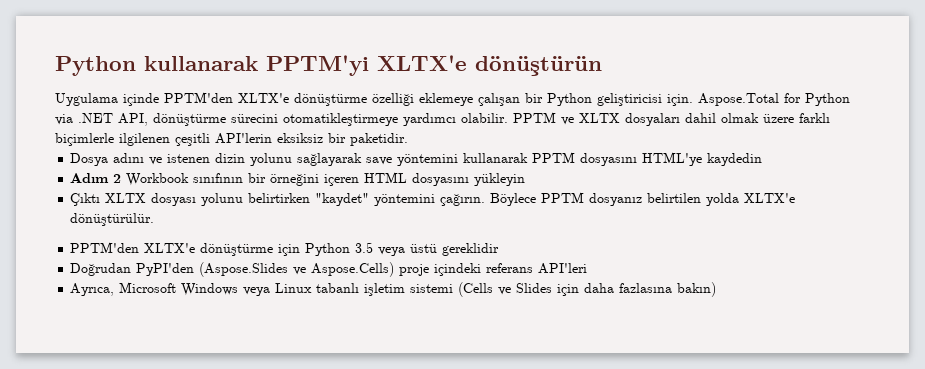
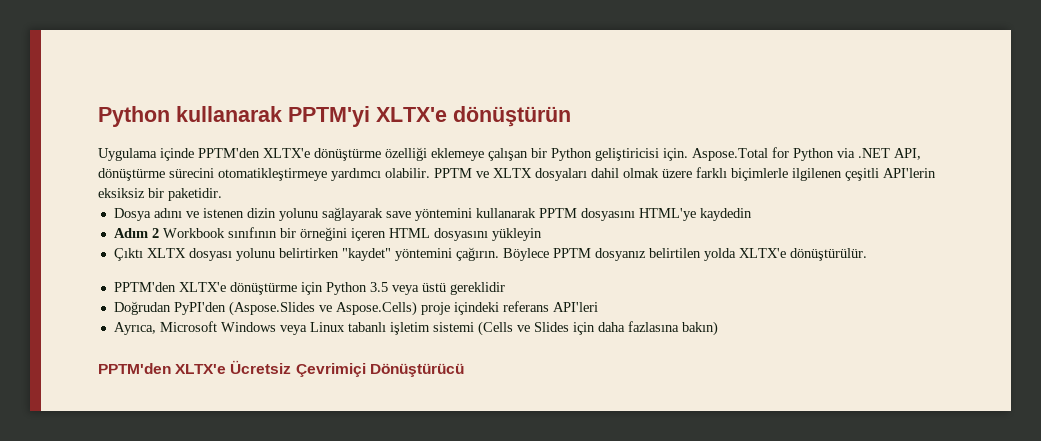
(717, 289) none -> [98,360,464,377] // PPTM'den XLTX'e Ücretsiz Çevrimiçi Dönüştürücü

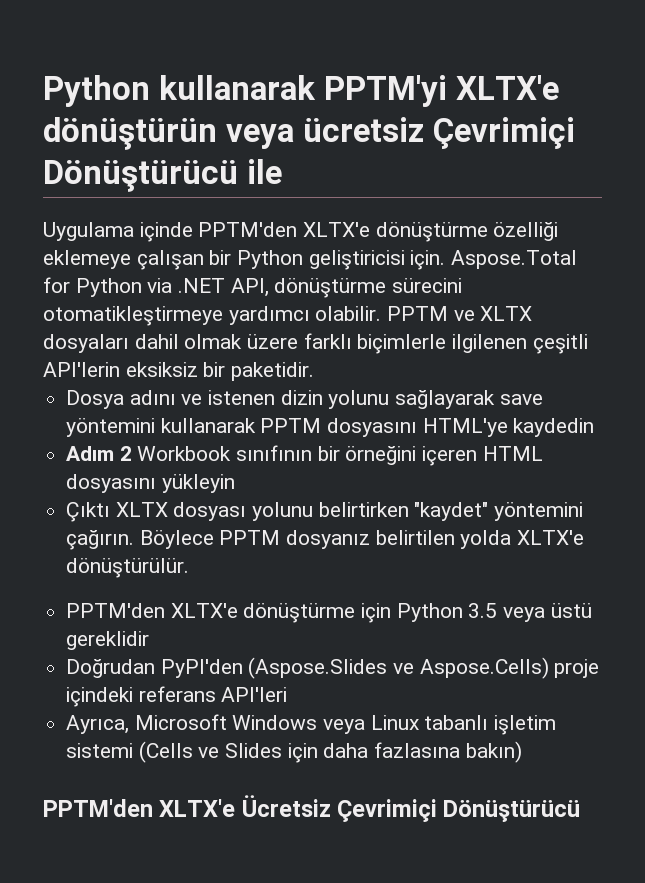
(571, 116) none -> [225,117,575,149] [43,159,282,192] veya ücretsiz Çevrimiçi Dönüştürücü ile

